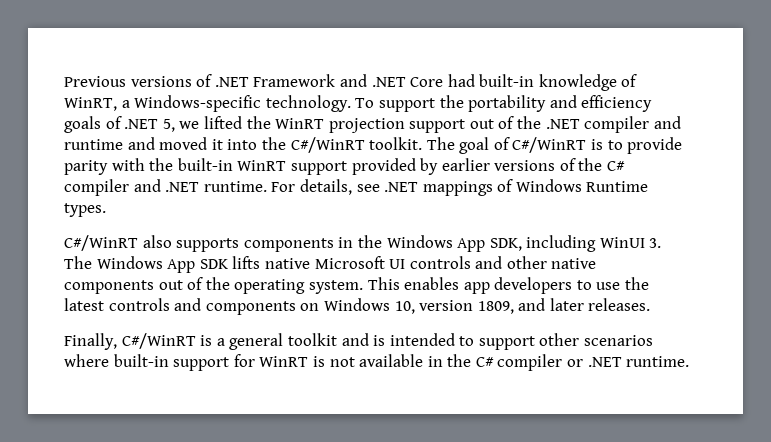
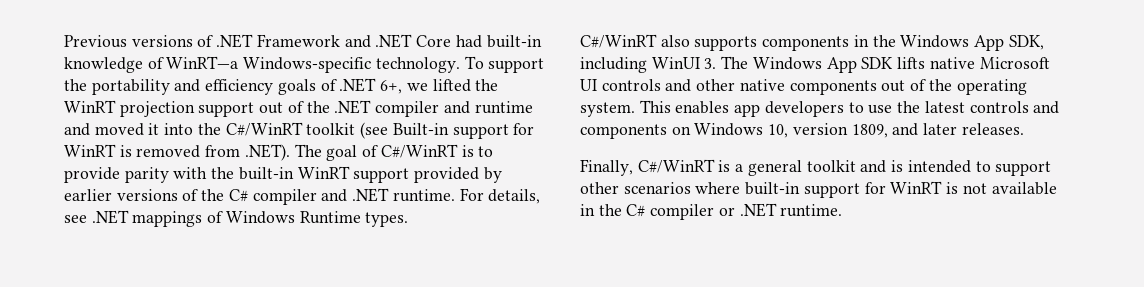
[64,97,130,111] WinRT, a -> [166,56,239,69] WinRT—a
[162,119,175,132] 5, -> [380,80,403,94] 6+,
[369,137,423,150] toolkit. -> [306,122,535,139] [64,144,290,161] toolkit (see Built-in support for WinRT is removed from .NET).

